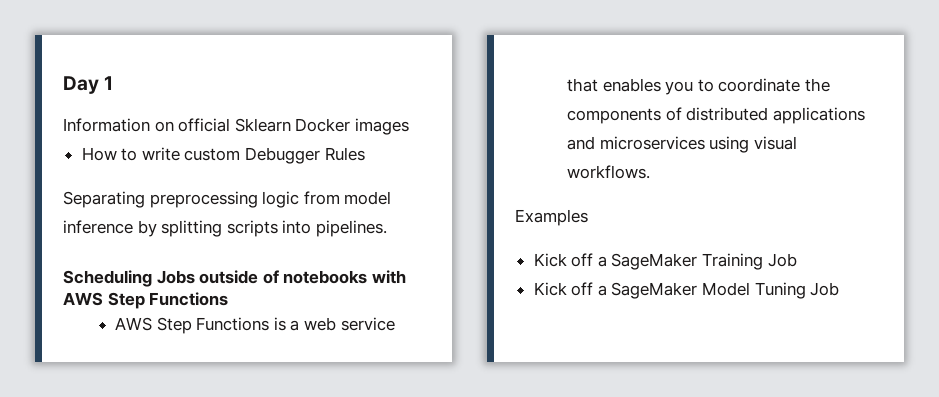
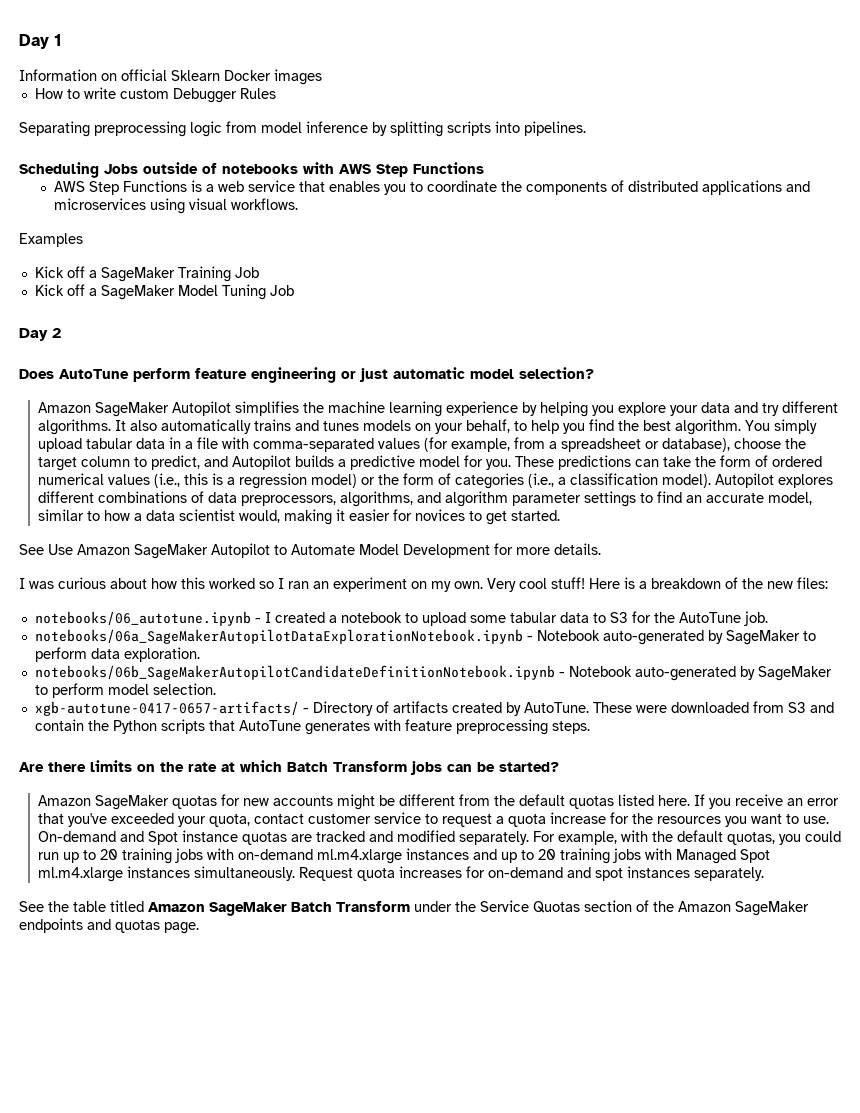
(840, 289) none -> [19,328,61,341] [19,367,594,383] [37,401,838,417] [37,419,817,435] [37,437,806,452] [37,455,822,471] [37,473,833,489] [37,491,812,507] [37,509,560,525] [19,543,601,559] [19,577,828,592] [34,611,768,626] [34,629,816,645] [34,647,200,662] [34,665,832,681] [34,683,216,698] [34,701,834,716] [34,719,590,735] [19,760,559,775] [37,794,839,810] [37,812,829,827] [37,830,841,845] [37,848,770,864] [37,866,764,882] [19,900,809,916] [19,918,199,934] // Day 2 // Does AutoTune perform feature engineering or just automatic model selection? // Amazon SageMaker Autopilot simplifies the machine learning experience by helping you explore your data and try different algorithms. It also automatically trains and tunes models on your behalf, to help you find the best algorithm. You simply upload tabular data in a file with comma-separated values (for example, from a spreadsheet or database), choose the target column to predict, and Autopilot builds a predictive model for you. These predictions can take the form of ordered numerical values (i.e., this is a regression model) or the form of categories (i.e., a classification model). Autopilot explores different combinations of data preprocessors, algorithms, and algorithm parameter settings to find an accurate model, similar to how a data scientist would, making it easier for novices to get started. // See Use Amazon SageMaker Autopilot to Automate Model Development for more details. // I was curious about how this worked so I ran an experiment on my own. Very cool stuff! Here is a breakdown of the new files: // notebooks/06_autotune.ipynb - I created a notebook to upload some tabular data to S3 for the AutoTune job. // notebooks/06a_SageMakerAutopilotDataExplorationNotebook.ipynb - Notebook auto-generated by SageMaker to perform data exploration. // notebooks/06b_SageMakerAutopilotCandidateDefinitionNotebook.ipynb - Notebook auto-generated by SageMaker to perform model selection. // xgb-autotune-0417-0657-artifacts/ - Directory of artifacts created by AutoTune. These were downloaded from S3 and contain the Python scripts that AutoTune generates with feature preprocessing steps. // Are there limits on the rate at which Batch Transform jobs can be started? // Amazon SageMaker quotas for new accounts might be different from the default quotas listed here. If you receive an error that you've exceeded your quota, contact customer service to request a quota increase for the resources you want to use. On-demand and Spot instance quotas are tracked and modified separately. For example, with the default quotas, you could run up to 20 training jobs with on-demand ml.m4.xlarge instances and up to 20 training jobs with Managed Spot ml.m4.xlarge instances simultaneously. Request quota increases for on-demand and spot instances separately. // See the table titled Amazon SageMaker Batch Transform under the Service Quotas section of the Amazon SageMaker endpoints and quotas page.

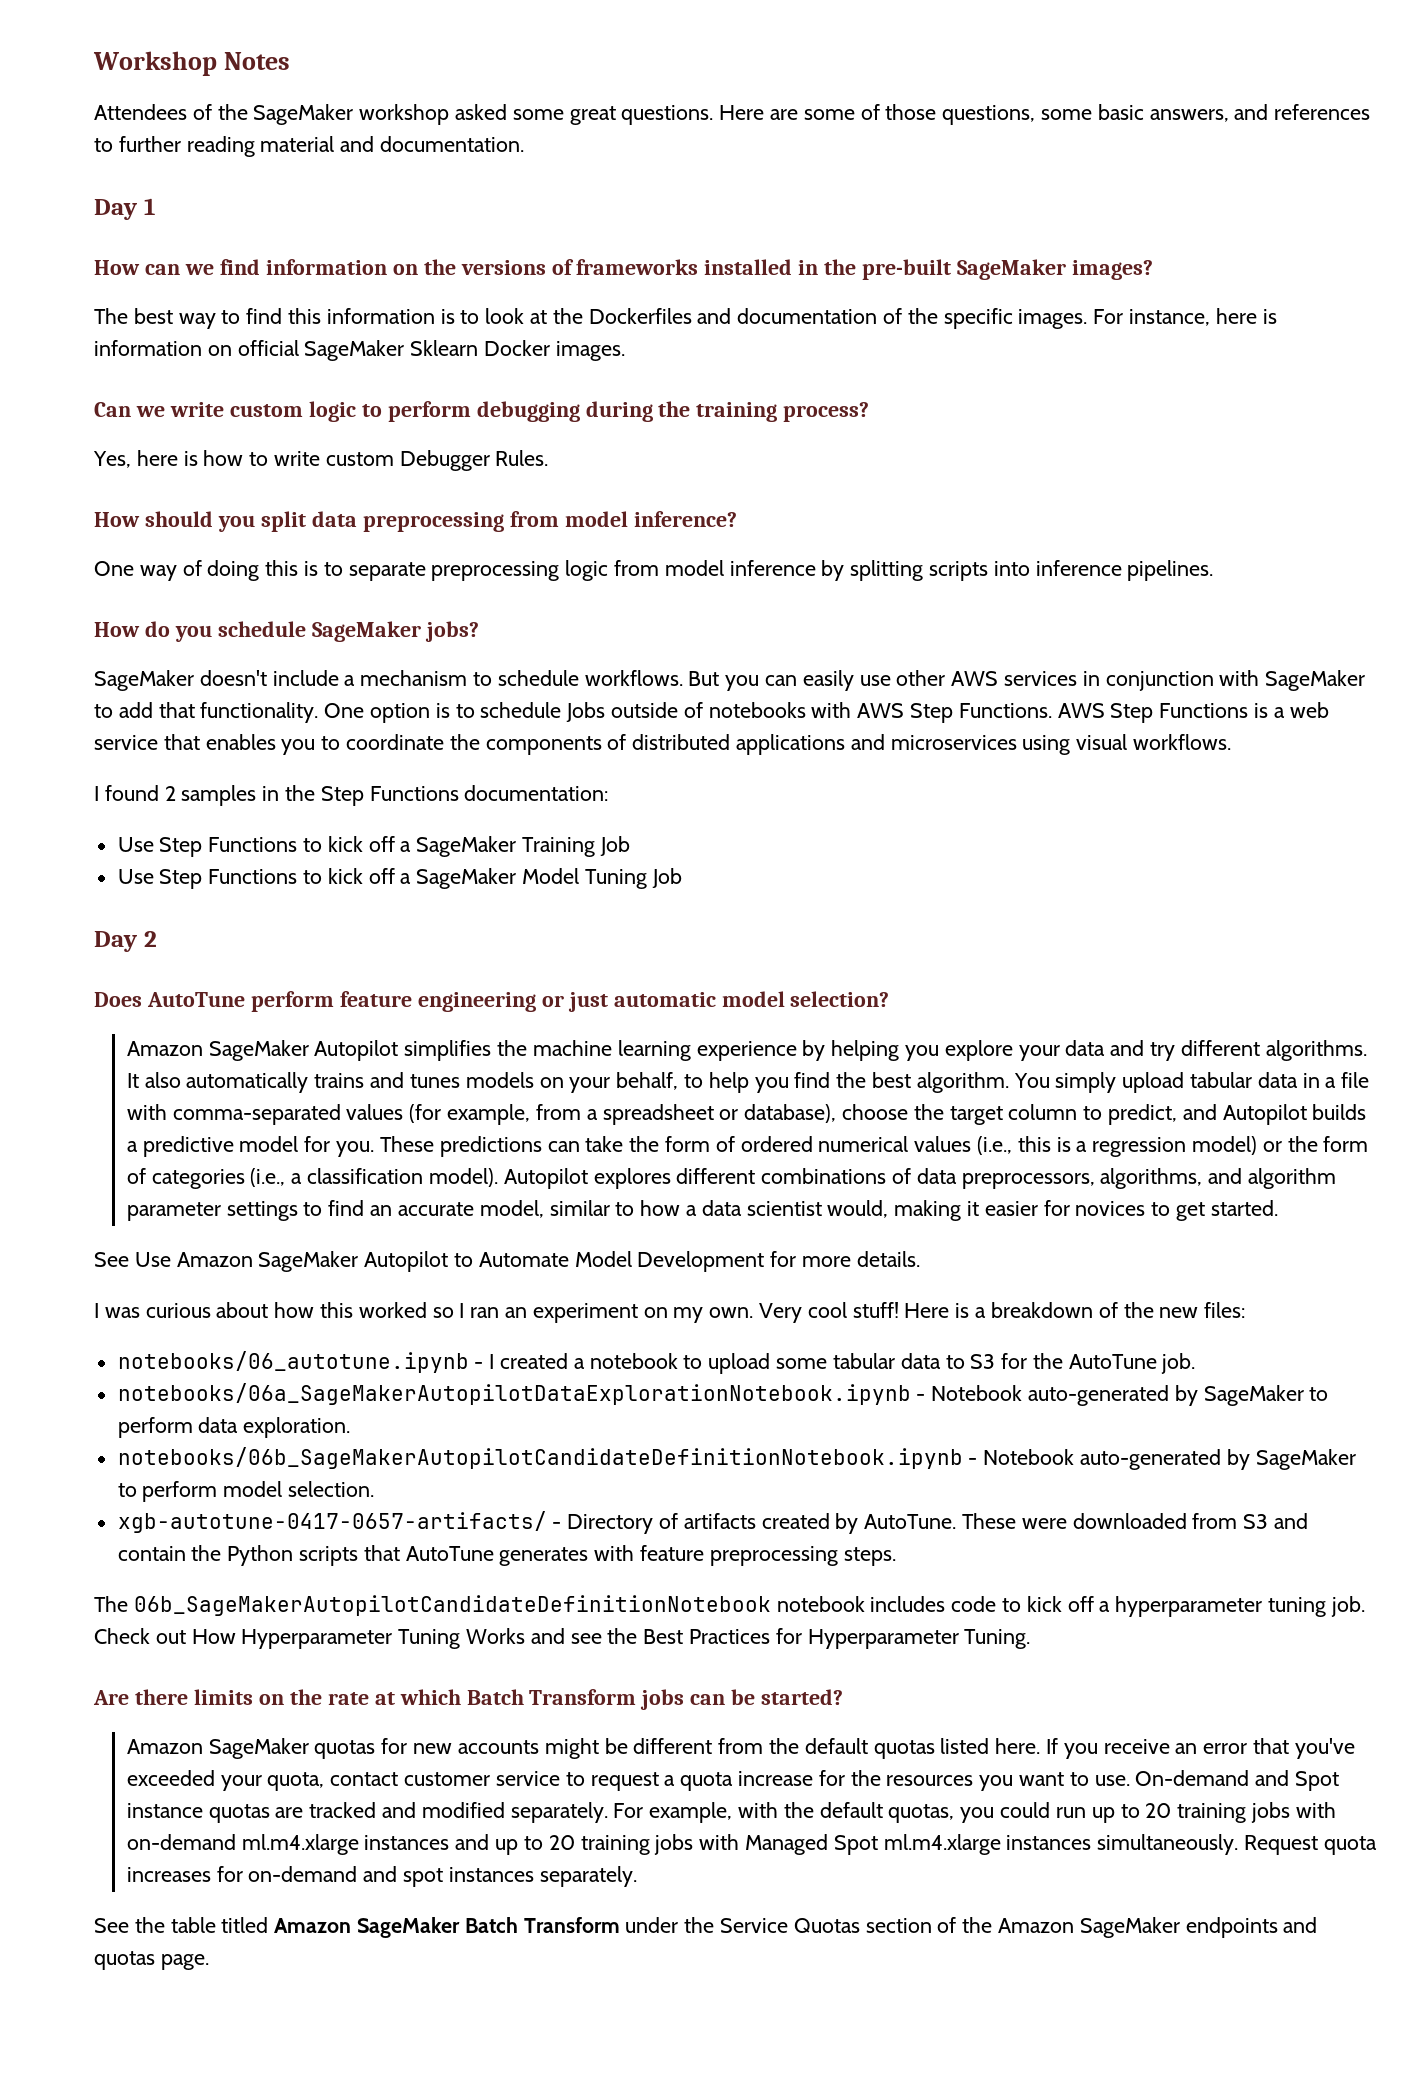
[19,34,62,49] [19,69,97,81] Day 1 // Information -> [93,51,290,76] [94,104,1371,125] [94,136,525,157] [94,198,155,220] [94,259,1154,280] [94,308,1277,329] [94,340,202,356] Workshop Notes // Attendees of the SageMaker workshop asked some great questions. Here are some of those questions, some basic answers, and references to further reading material and documentation. // Day 1 // How can we find information on the versions of frameworks installed in the pre-built SageMaker images? // The best way to find this information is to look at the Dockerfiles and documentation of the specific images. For instance, here is information
(167, 75) none -> [304,340,405,361] SageMaker
[274,69,322,85] [34,87,276,103] [19,121,90,137] images // How to write custom Debugger Rules // Separating -> [555,341,625,361] [94,401,870,422] [93,450,549,471] [94,511,737,532] [94,560,426,581] images. // Can we write custom logic to perform debugging during the training process? // Yes, here is how to write custom Debugger Rules. // How should you split data preprocessing from model inference? // One way of doing this is to separate
(520, 127) none -> [1035,560,1122,576] inference
[19,162,99,178] Scheduling -> [94,621,479,642] [94,670,1366,691] [94,702,562,723] How do you schedule SageMaker jobs? // SageMaker doesn't include a mechanism to schedule workflows. But you can easily use other AWS services in conjunction with SageMaker to add that functionality. One option is to schedule
[413,162,484,174] Functions // -> [958,703,1052,718] Functions.
[19,233,83,247] [34,266,64,278] Examples // Kick -> [94,785,609,806] [117,836,363,857] I found 2 samples in the Step Functions documentation: // Use Step Functions to kick
[34,284,64,296] Kick -> [117,868,363,889] Use Step Functions to kick
(590, 727) none -> [94,1595,1365,1617] [94,1628,1031,1649] // The 06b_SageMakerAutopilotCandidateDefinitionNotebook notebook includes code to kick off a hyperparameter tuning job. Check out How Hyperparameter Tuning Works and see the Best Practices for Hyperparameter Tuning.

